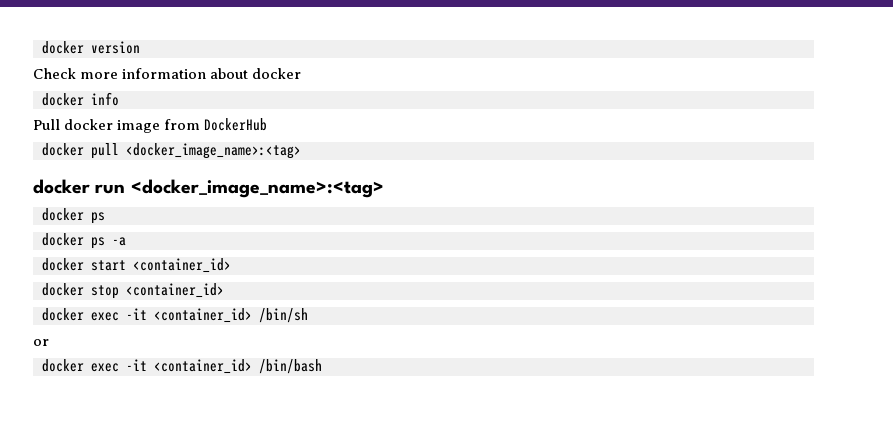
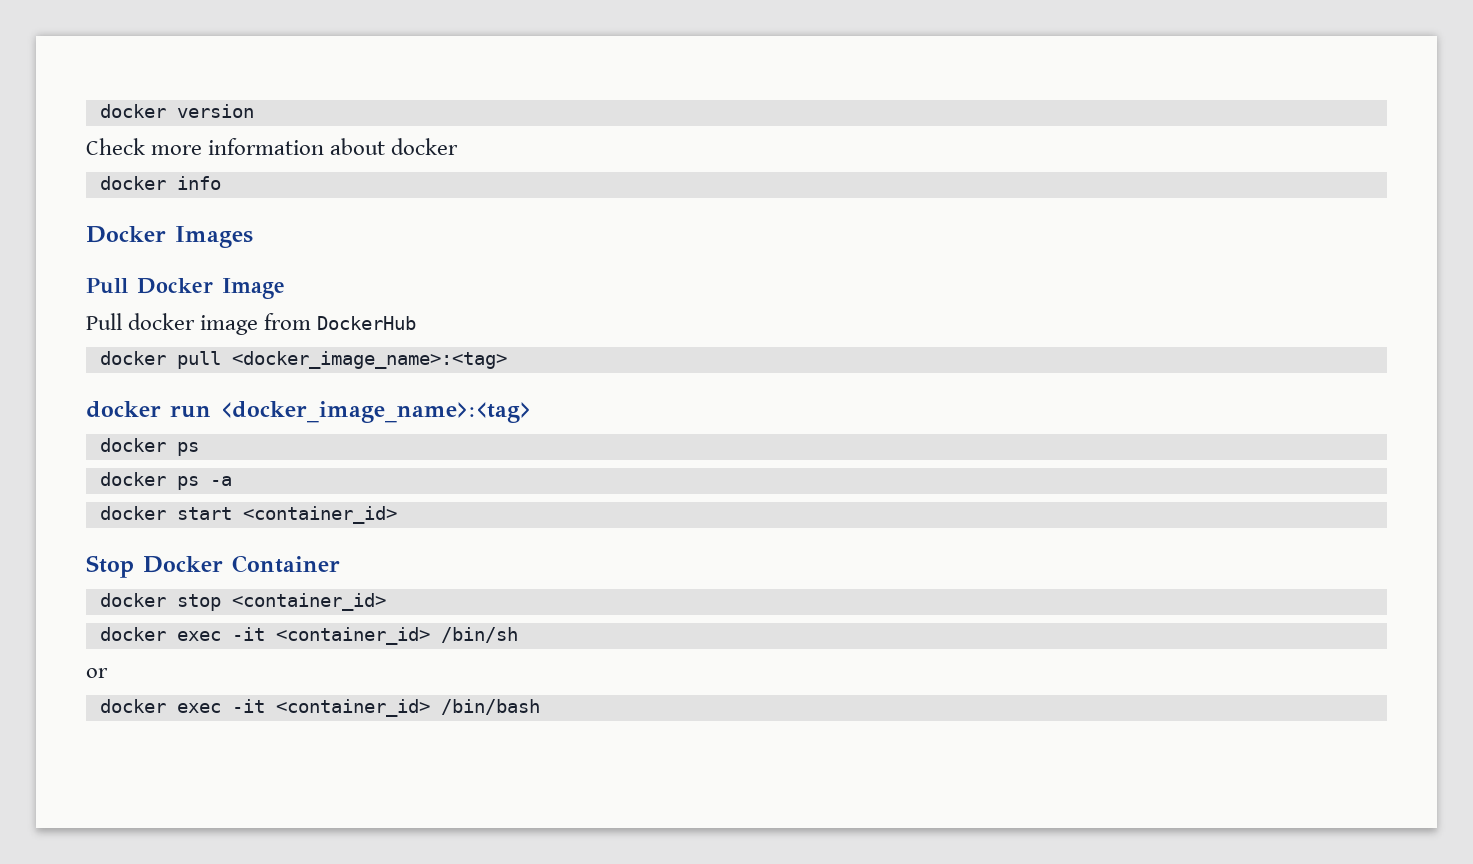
(119, 99) none -> [86,226,253,248] [86,278,285,299] // Docker Images // Pull Docker Image
(231, 265) none -> [86,555,340,578] // Stop Docker Container

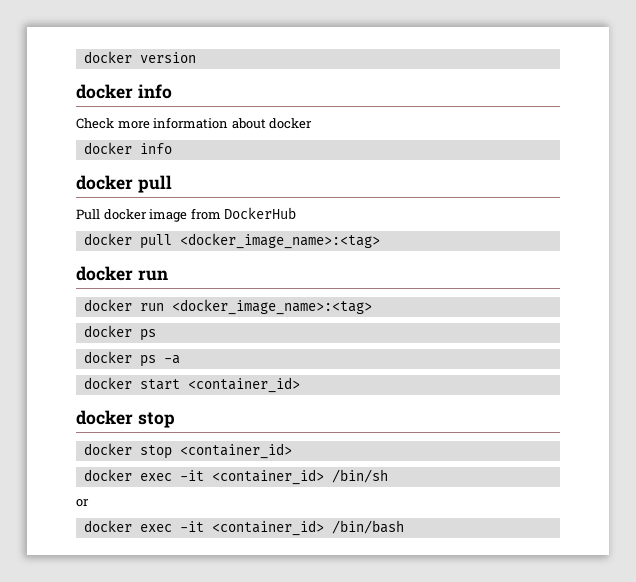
(254, 111) none -> [76,84,172,99] // docker info
[86,226,253,248] [86,278,285,299] Docker Images // Pull Docker Image -> [76,175,172,193] docker pull
(211, 411) none -> [83,299,164,311] // docker run
[86,555,340,578] Stop Docker Container -> [76,410,175,428] docker stop

